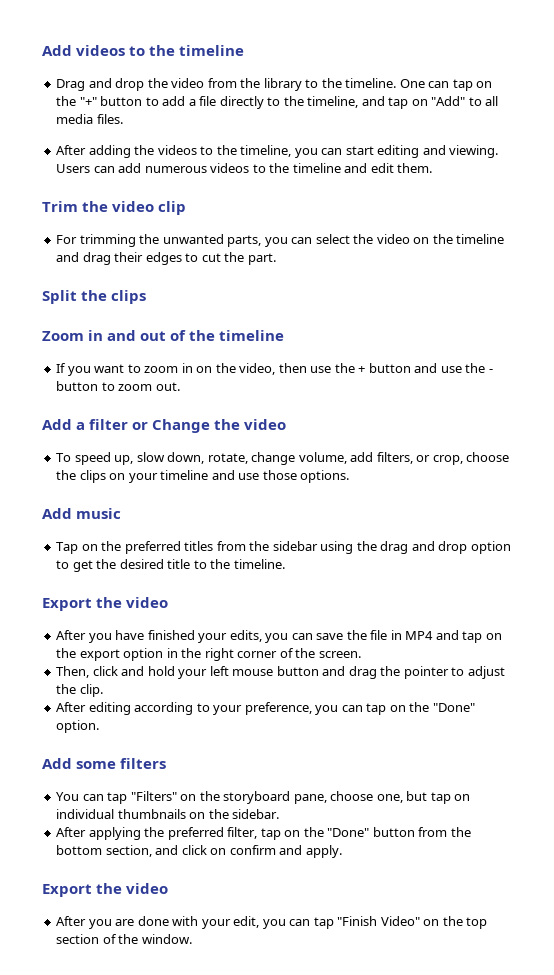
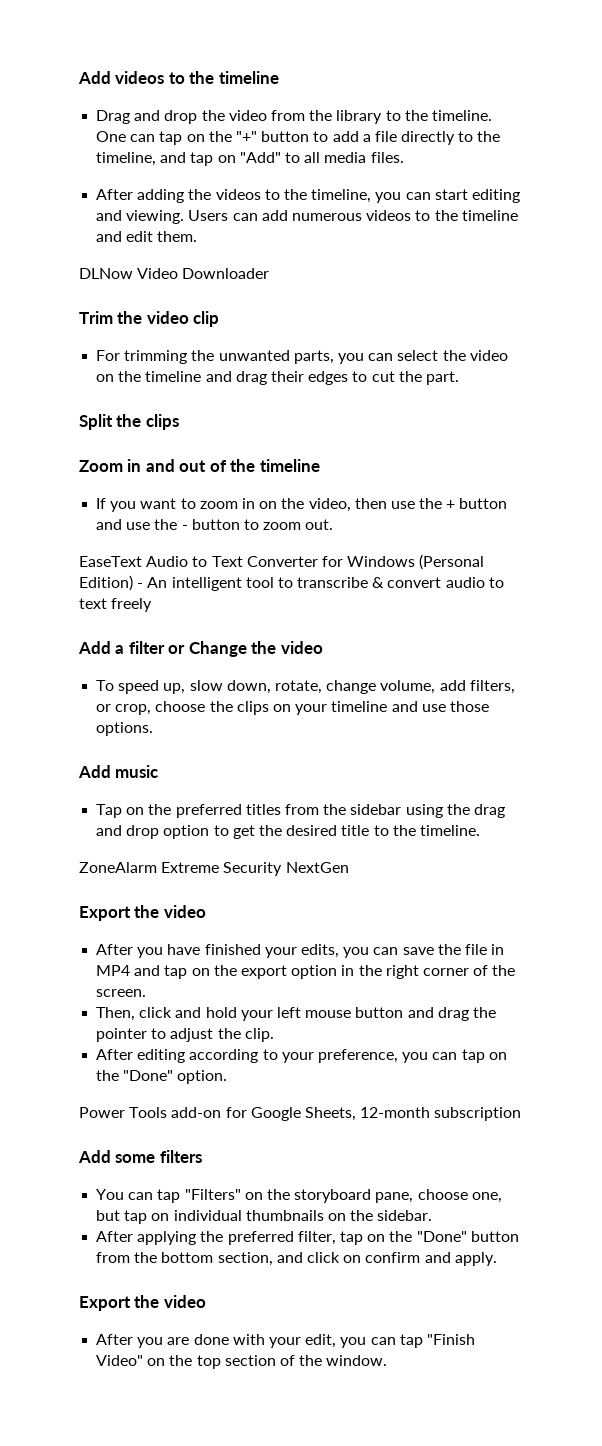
(433, 168) none -> [79,268,270,279] // DLNow Video Downloader
(180, 386) none -> [79,554,485,570] [79,575,504,591] [79,598,153,612] // EaseText Audio to Text Converter for Windows (Personal Edition) - An intelligent tool to transcribe & convert audio to text freely
(285, 564) none -> [79,862,349,876] // ZoneAlarm Extreme Security NextGen
(100, 726) none -> [79,1107,522,1121] // Power Tools add-on for Google Sheets, 12-month subscription

